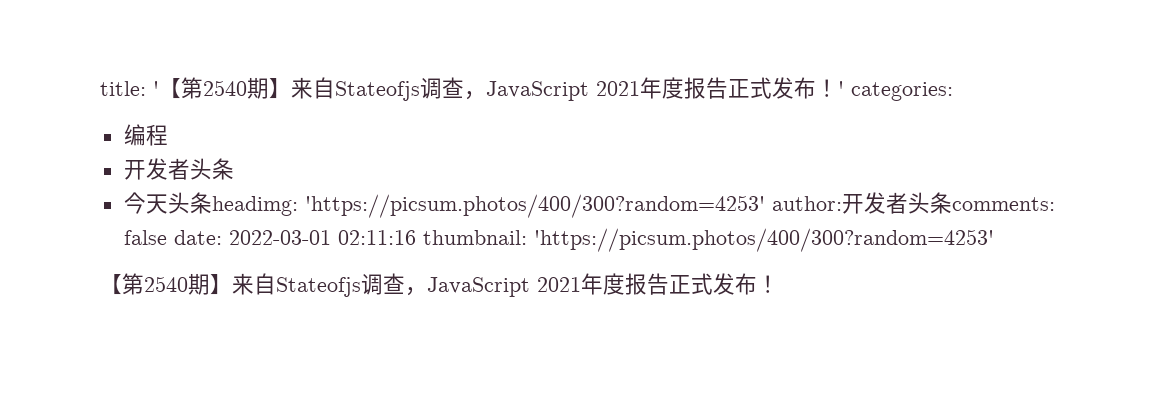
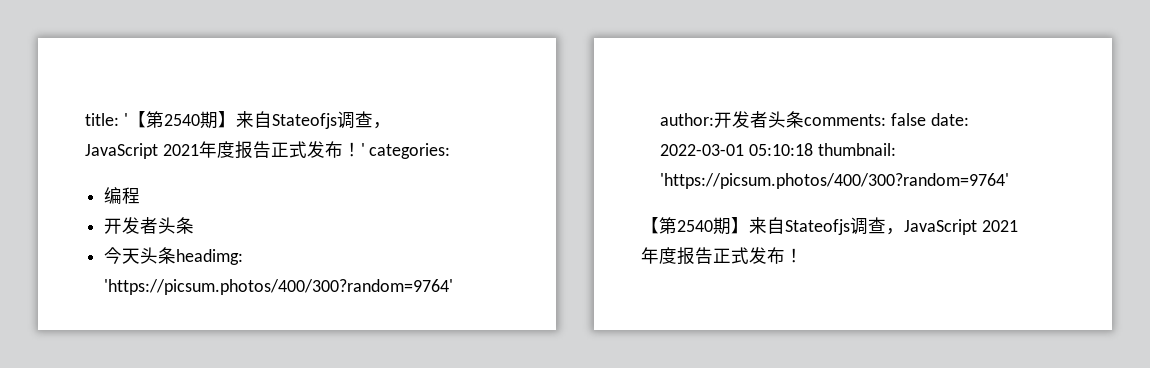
[304,194,765,218] 'https://picsum.photos/400/300?random=4253' -> [104,279,454,295] 'https://picsum.photos/400/300?random=9764'
[337,228,994,252] 02:11:16 thumbnail: 'https://picsum.photos/400/300?random=4253' -> [748,143,896,156] [660,173,1010,189] 05:10:18 thumbnail: 'https://picsum.photos/400/300?random=9764'

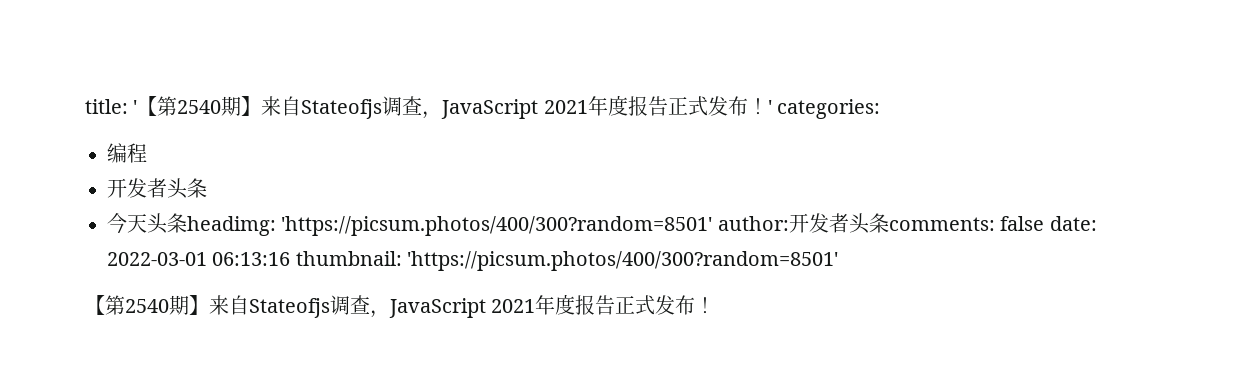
[104,279,454,295] 'https://picsum.photos/400/300?random=9764' -> [281,216,713,236] 'https://picsum.photos/400/300?random=8501'
[748,143,896,156] [660,173,1010,189] 05:10:18 thumbnail: 'https://picsum.photos/400/300?random=9764' -> [212,251,839,271] 06:13:16 thumbnail: 'https://picsum.photos/400/300?random=8501'

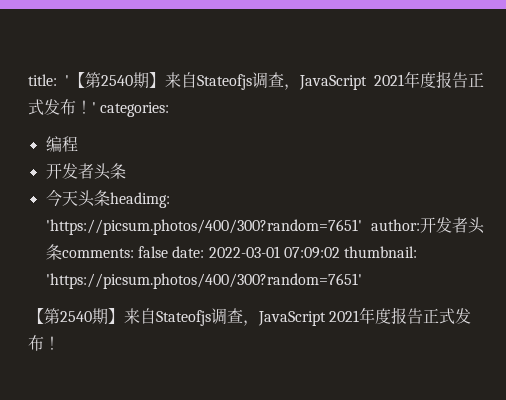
[281,216,713,236] 'https://picsum.photos/400/300?random=8501' -> [45,219,362,235] 'https://picsum.photos/400/300?random=7651'
[212,251,839,271] 06:13:16 thumbnail: 'https://picsum.photos/400/300?random=8501' -> [283,246,418,259] [45,273,362,289] 07:09:02 thumbnail: 'https://picsum.photos/400/300?random=7651'

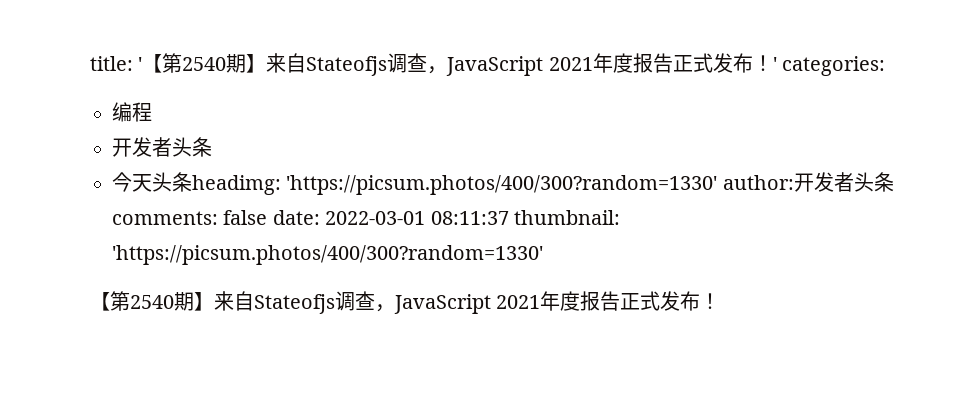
[45,219,362,235] 'https://picsum.photos/400/300?random=7651' -> [286,175,718,195] 'https://picsum.photos/400/300?random=1330'
[283,246,418,259] [45,273,362,289] 07:09:02 thumbnail: 'https://picsum.photos/400/300?random=7651' -> [430,210,620,225] [112,245,543,265] 08:11:37 thumbnail: 'https://picsum.photos/400/300?random=1330'

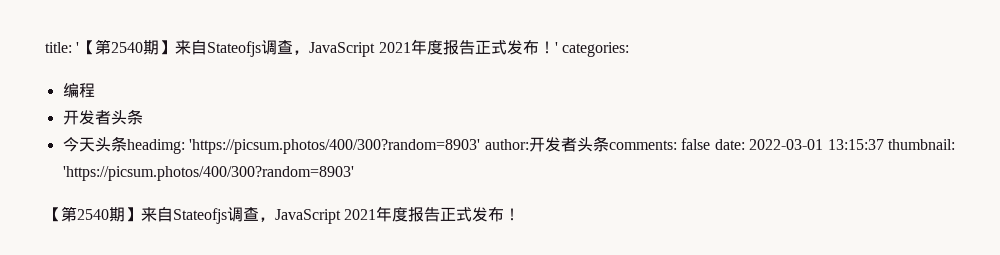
[286,175,718,195] 'https://picsum.photos/400/300?random=1330' -> [189,139,481,154] 'https://picsum.photos/400/300?random=8903'
[430,210,620,225] [112,245,543,265] 08:11:37 thumbnail: 'https://picsum.photos/400/300?random=1330' -> [827,139,955,150] [62,166,354,181] 13:15:37 thumbnail: 'https://picsum.photos/400/300?random=8903'

